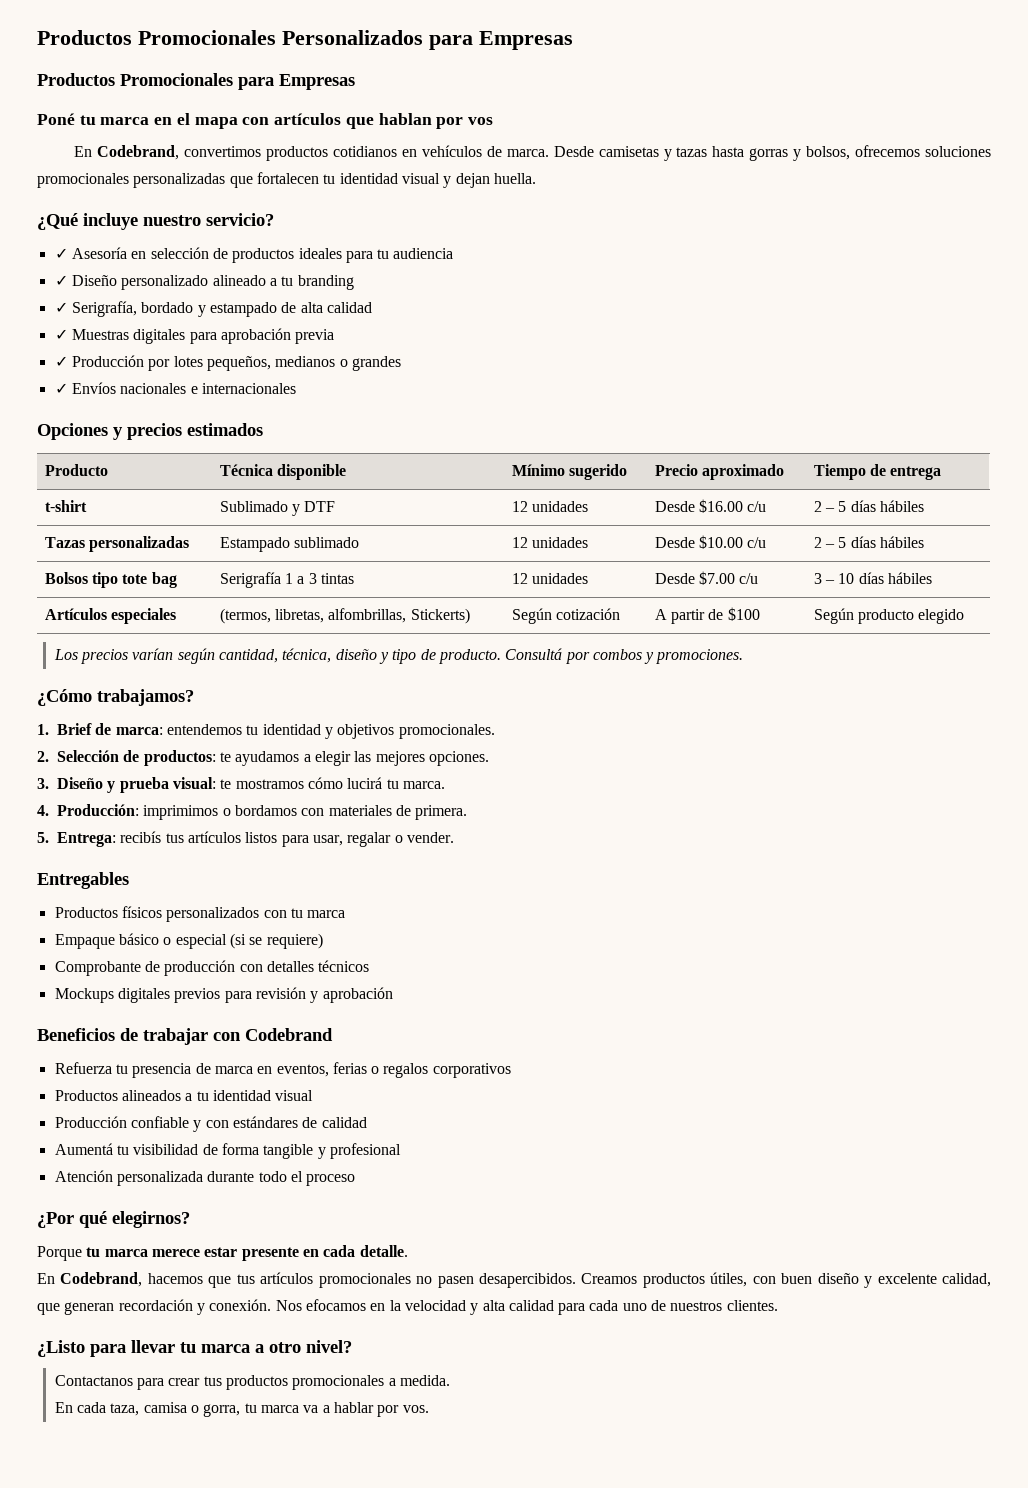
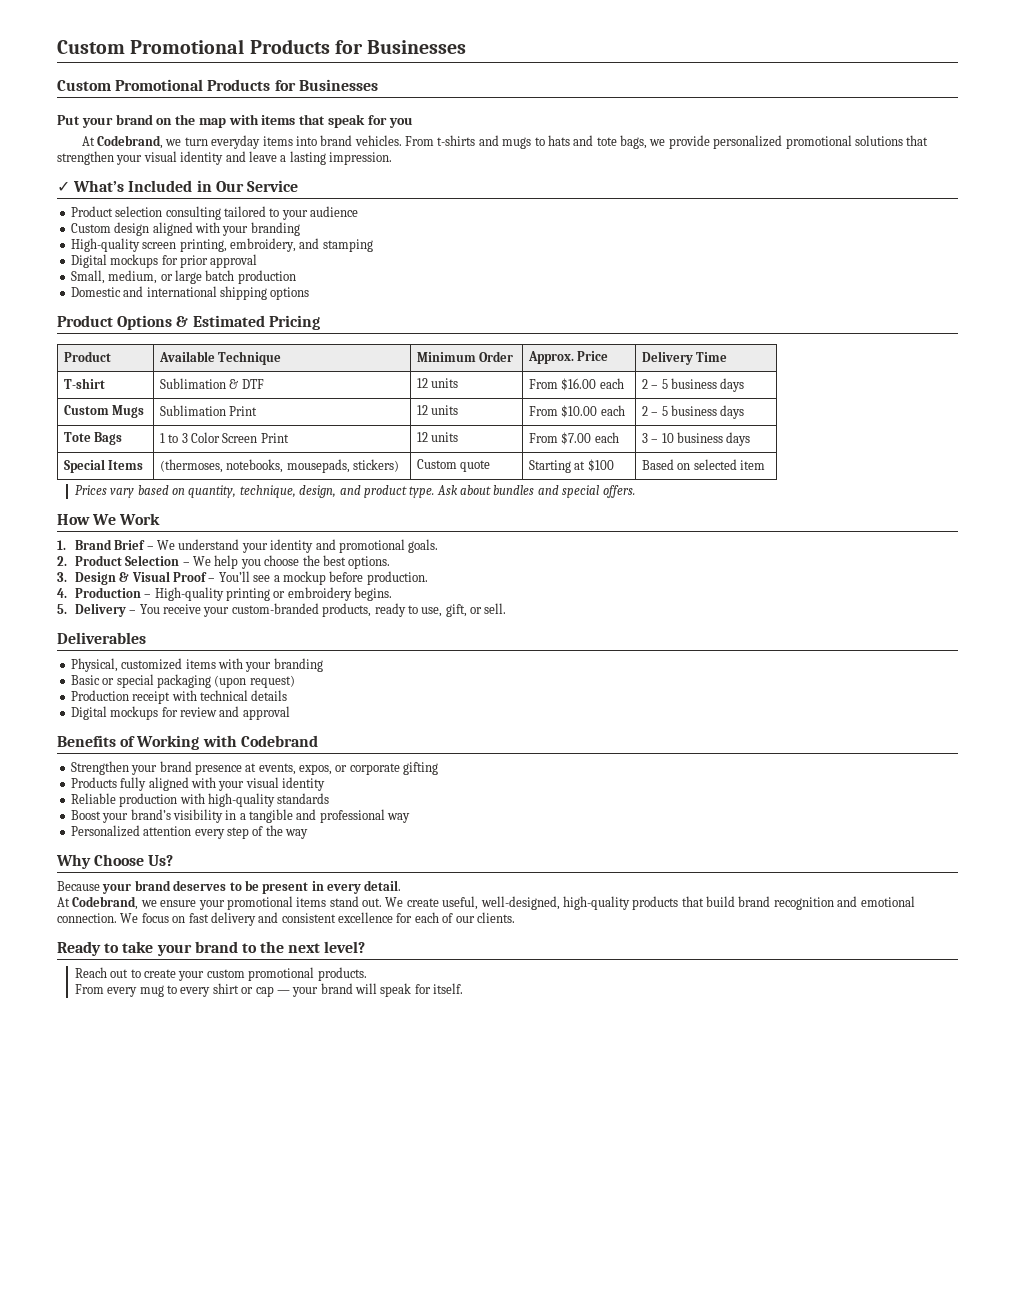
[37,30,573,50] [37,73,355,90] [37,113,493,129] [74,145,991,161] [37,172,536,188] [37,213,274,230] [54,247,454,263] [54,275,354,290] [54,301,372,317] [54,328,335,344] [54,355,401,371] [54,382,296,394] [37,423,263,440] [44,464,108,476] [219,464,347,480] [511,464,628,480] [654,464,785,480] [813,464,942,480] [44,500,87,512] [219,501,336,516] [511,501,589,512] [654,499,767,513] [813,500,924,512] [44,536,190,552] [219,537,360,552] [511,537,589,548] [654,535,767,549] [813,536,924,548] [44,572,177,588] [219,572,354,588] [511,573,589,584] [654,571,759,585] [813,572,932,584] [44,608,177,624] [219,608,470,624] [511,608,621,624] [654,607,760,624] [813,608,965,624] [53,648,744,664] [37,689,194,706] [37,723,495,739] [37,750,489,766] [37,777,445,793] [37,804,468,820] [37,831,454,847] [37,872,129,889] [54,906,346,922] [54,933,323,949] [54,960,370,976] [54,987,393,1003] [37,1028,333,1045] [54,1062,511,1078] [54,1090,314,1101] [54,1116,367,1132] [54,1143,401,1159] [54,1170,356,1186] [37,1211,190,1228] [37,1245,408,1261] [37,1272,992,1288] [37,1299,778,1315] [37,1340,352,1357] [54,1375,450,1390] [54,1402,429,1417] Productos Promocionales Personalizados para Empresas // Productos Promocionales para Empresas // Poné tu marca en el mapa con artículos que hablan por vos // En Codebrand, convertimos productos cotidianos en vehículos de marca. Desde camisetas y tazas hasta gorras y bolsos, ofrecemos soluciones promocionales personalizadas que fortalecen tu identidad visual y dejan huella. // ¿Qué incluye nuestro servicio? // ✓ Asesoría en selección de productos ideales para tu audiencia // ✓ Diseño personalizado alineado a tu branding // ✓ Serigrafía, bordado y estampado de alta calidad // ✓ Muestras digitales para aprobación previa // ✓ Producción por lotes pequeños, medianos o grandes // ✓ Envíos nacionales e internacionales // Opciones y precios estimados // Producto | Técnica disponible | Mínimo sugerido | Precio aproximado | Tiempo de entrega // t-shirt | Sublimado y DTF | 12 unidades | Desde $16.00 c/u | 2 – 5 días hábiles // Tazas personalizadas | Estampado sublimado | 12 unidades | Desde $10.00 c/u | 2 – 5 días hábiles // Bolsos tipo tote bag | Serigrafía 1 a 3 tintas | 12 unidades | Desde $7.00 c/u | 3 – 10 días hábiles // Artículos especiales | (termos, libretas, alfombrillas, Stickerts) | Según cotización | A partir de $100 | Según producto elegido // Los precios varían según cantidad, técnica, diseño y tipo de producto. Consultá por combos y promociones. // ¿Cómo trabajamos? // 1. Brief de marca: entendemos tu identidad y objetivos promocionales. // 2. Selección de productos: te ayudamos a elegir las mejores opciones. // 3. Diseño y prueba visual: te mostramos cómo lucirá tu marca. // 4. Producción: imprimimos o bordamos con materiales de primera. // 5. Entrega: recibís tus artículos listos para usar, regalar o vender. // Entregables // Productos físicos personalizados con tu marca // Empaque básico o especial (si se requiere) // Comprobante de producción con detalles técnicos // Mockups digitales previos para revisión y aprobación // Beneficios de trabajar con Codebrand // Refuerza tu presencia de marca en eventos, ferias o regalos corporativos // Productos alineados a tu identidad visual // Producción confiable y con estándares de calidad // Aumentá tu visibilidad de forma tangible y profesional // Atención personalizada durante todo el proceso // ¿Por qué elegirnos? // Porque tu marca merece estar presente en cada detalle. // En Codebrand, hacemos que tus artículos promocionales no pasen desapercibidos. Creamos productos útiles, con buen diseño y excelente calidad, que generan recordación y conexión. Nos efocamos en la velocidad y alta calidad para cada uno de nuestros clientes. // ¿Listo para llevar tu marca a otro nivel? // Contactanos para crear tus productos promocionales a medida. // En cada taza, camisa o gorra, tu marca va a hablar por vos. -> [57,39,467,54] [57,79,378,91] [57,114,413,128] [81,135,929,149] [57,151,392,165] [57,180,298,192] [70,206,358,220] [70,222,300,236] [70,238,373,252] [70,254,258,268] [70,270,296,284] [70,286,310,300] [57,315,320,330] [63,351,111,362] [158,351,282,365] [416,351,514,362] [527,351,609,364] [641,351,728,365] [63,378,105,389] [159,378,264,389] [416,378,459,388] [528,378,624,391] [641,378,745,392] [63,405,145,418] [159,405,258,416] [416,405,459,415] [528,405,625,418] [641,405,745,419] [63,432,123,445] [159,432,289,443] [416,432,459,442] [528,432,619,445] [641,432,751,446] [63,459,144,473] [159,459,400,473] [416,459,491,472] [528,459,614,473] [641,459,766,470] [74,485,635,498] [57,513,161,525] [57,539,439,553] [57,555,391,569] [57,571,428,585] [57,587,393,601] [57,603,507,617] [57,632,146,644] [70,658,323,672] [70,674,295,688] [70,690,288,704] [70,706,290,720] [57,735,318,750] [70,761,439,775] [70,777,325,791] [70,793,330,807] [70,809,411,823] [70,825,308,839] [56,854,174,869] [57,880,402,894] [57,896,915,910] [57,912,515,926] [57,941,366,956] [74,967,367,981] [74,983,464,997] Custom Promotional Products for Businesses // Custom Promotional Products for Businesses // Put your brand on the map with items that speak for you // At Codebrand, we turn everyday items into brand vehicles. From t-shirts and mugs to hats and tote bags, we provide personalized promotional solutions that strengthen your visual identity and leave a lasting impression. // ✓ What’s Included in Our Service // Product selection consulting tailored to your audience // Custom design aligned with your branding // High-quality screen printing, embroidery, and stamping // Digital mockups for prior approval // Small, medium, or large batch production // Domestic and international shipping options // Product Options & Estimated Pricing // Product | Available Technique | Minimum Order | Approx. Price | Delivery Time // T-shirt | Sublimation & DTF | 12 units | From $16.00 each | 2 – 5 business days // Custom Mugs | Sublimation Print | 12 units | From $10.00 each | 2 – 5 business days // Tote Bags | 1 to 3 Color Screen Print | 12 units | From $7.00 each | 3 – 10 business days // Special Items | (thermoses, notebooks, mousepads, stickers) | Custom quote | Starting at $100 | Based on selected item // Prices vary based on quantity, technique, design, and product type. Ask about bundles and special offers. // How We Work // 1. Brand Brief – We understand your identity and promotional goals. // 2. Product Selection – We help you choose the best options. // 3. Design & Visual Proof – You’ll see a mockup before production. // 4. Production – High-quality printing or embroidery begins. // 5. Delivery – You receive your custom-branded products, ready to use, gift, or sell. // Deliverables // Physical, customized items with your branding // Basic or special packaging (upon request) // Production receipt with technical details // Digital mockups for review and approval // Benefits of Working with Codebrand // Strengthen your brand presence at events, expos, or corporate gifting // Products fully aligned with your visual identity // Reliable production with high-quality standards // Boost your brand’s visibility in a tangible and professional way // Personalized attention every step of the way // Why Choose Us? // Because your brand deserves to be present in every detail. // At Codebrand, we ensure your promotional items stand out. We create useful, well-designed, high-quality products that build brand recognition and emotional connection. We focus on fast delivery and consistent excellence for each of our clients. // Ready to take your brand to the next level? // Reach out to create your custom promotional products. // From every mug to every shirt or cap — your brand will speak for itself.

